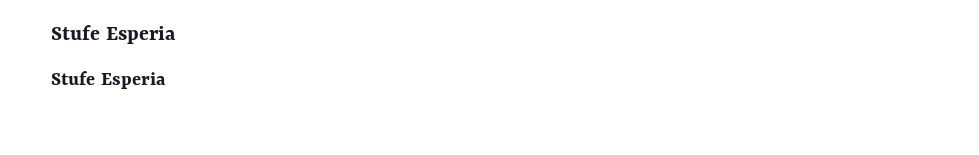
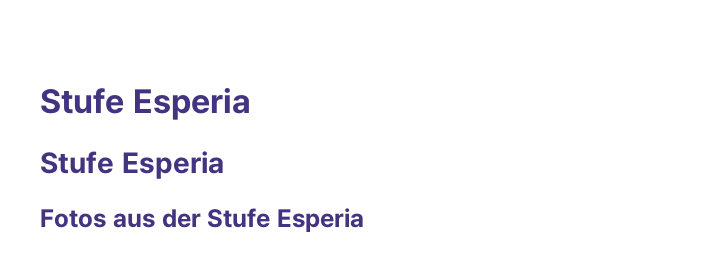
(166, 80) none -> [40,208,364,232] // Fotos aus der Stufe Esperia

